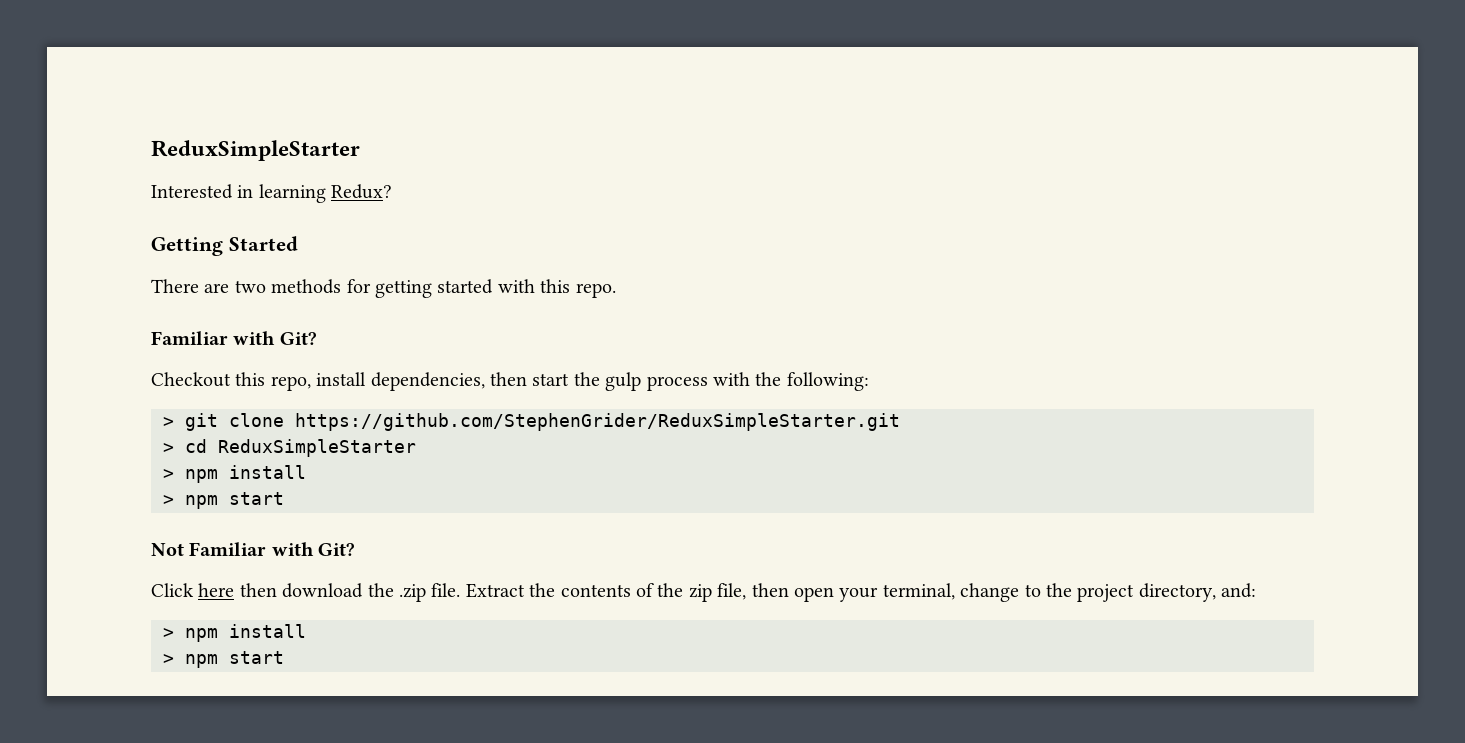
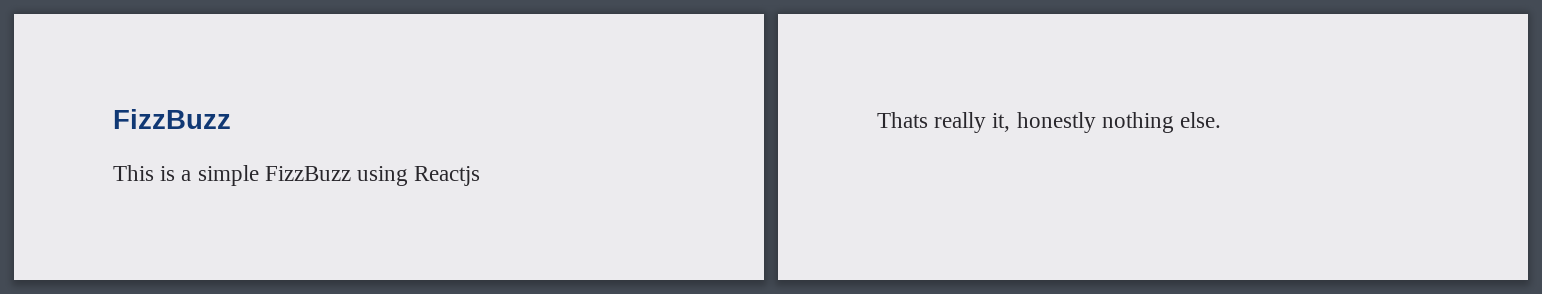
[151,140,360,161] [151,184,393,203] [151,236,298,256] [151,279,616,298] [151,331,317,345] [151,372,869,391] [163,413,900,431] [163,439,416,457] [163,465,306,483] [163,492,284,509] [151,542,356,556] [151,583,1257,602] [163,624,306,642] [163,651,284,668] ReduxSimpleStarter // Interested in learning Redux? // Getting Started // There are two methods for getting started with this repo. // Familiar with Git? // Checkout this repo, install dependencies, then start the gulp process with the following: // > git clone https://github.com/StephenGrider/ReduxSimpleStarter.git // > cd ReduxSimpleStarter // > npm install // > npm start // Not Familiar with Git? // Click here then download the .zip file. Extract the contents of the zip file, then open your terminal, change to the project directory, and: // > npm install // > npm start -> [113,109,231,129] [113,165,481,186] [877,112,1222,133] FizzBuzz // This is a simple FizzBuzz using Reactjs // Thats really it, honestly nothing else.

